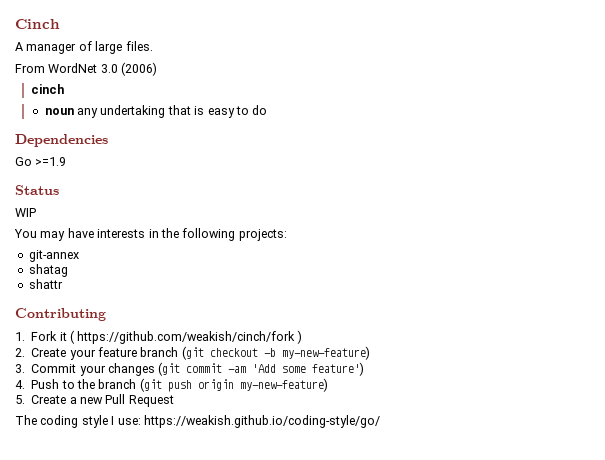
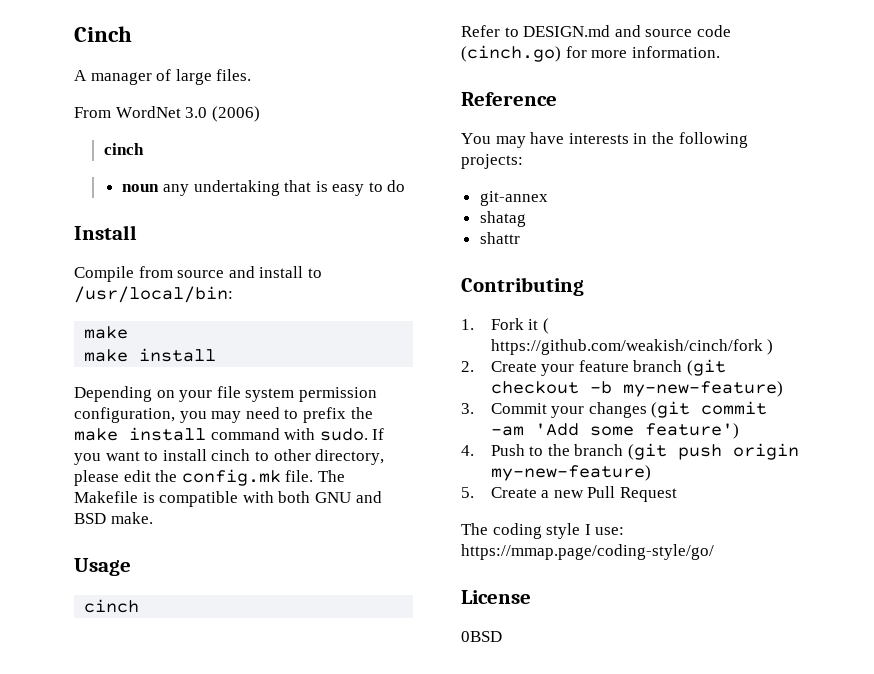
[15,134,108,147] [15,157,67,166] [15,185,59,195] [15,208,36,217] Dependencies // Go >=1.9 // Status // WIP -> [74,225,137,240] [74,266,322,282] [74,286,233,303] [84,326,129,339] [84,348,217,362] [74,386,377,402] [74,407,373,423] [74,427,385,441] [74,449,385,465] [74,469,345,486] [74,491,382,507] [74,512,153,524] [74,558,131,576] [84,599,140,613] [461,25,731,37] [461,45,720,62] [461,92,557,106] Install // Compile from source and install to /usr/local/bin: // make // make install // Depending on your file system permission configuration, you may need to prefix the make install command with sudo. If you want to install cinch to other directory, please edit the config.mk file. The Makefile is compatible with both GNU and BSD make. // Usage // cinch // Refer to DESIGN.md and source code (cinch.go) for more information. // Reference
[143,415,380,428] https://weakish.github.io/coding-style/go/ -> [461,544,714,560] [461,590,531,604] [461,631,502,642] https://mmap.page/coding-style/go/ // License // 0BSD

